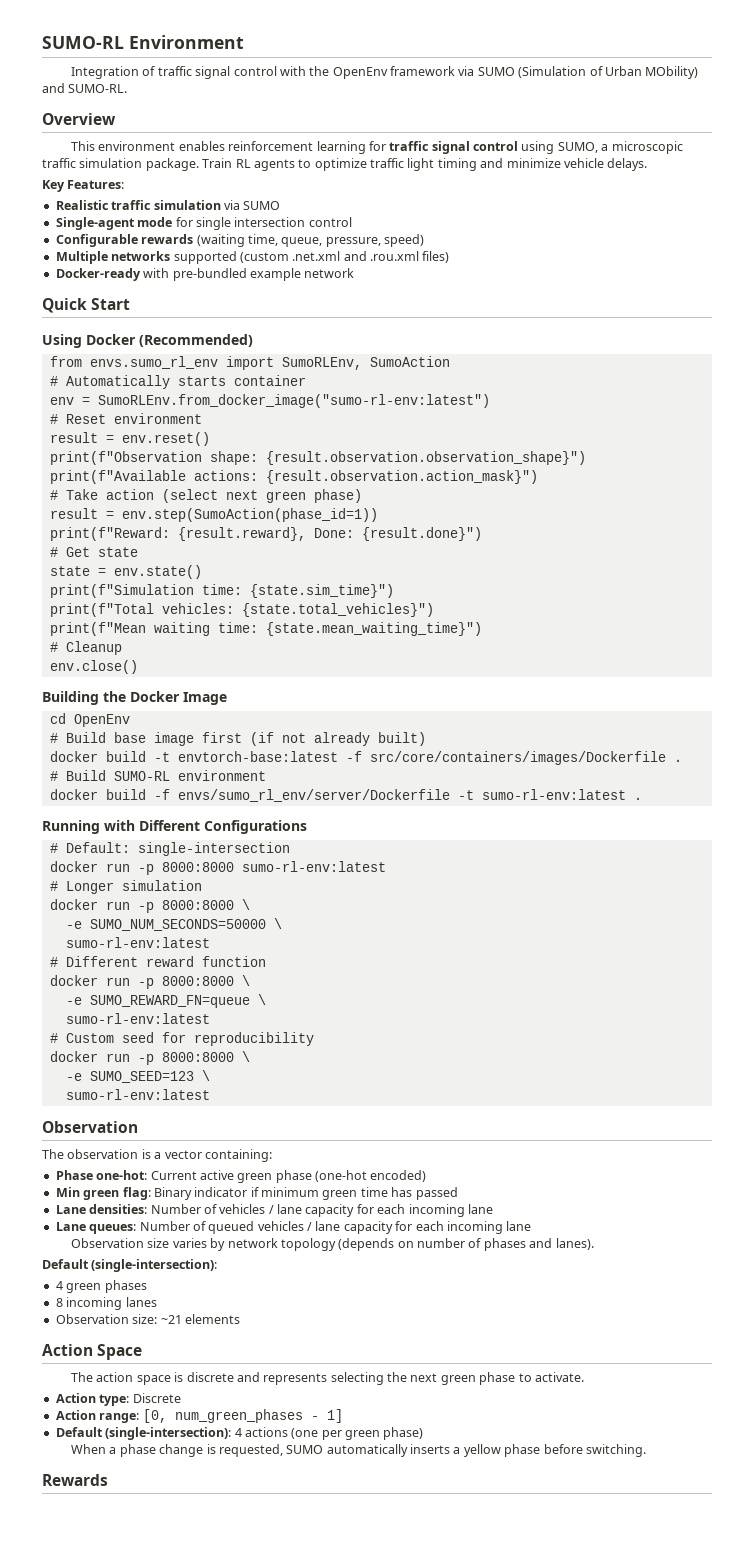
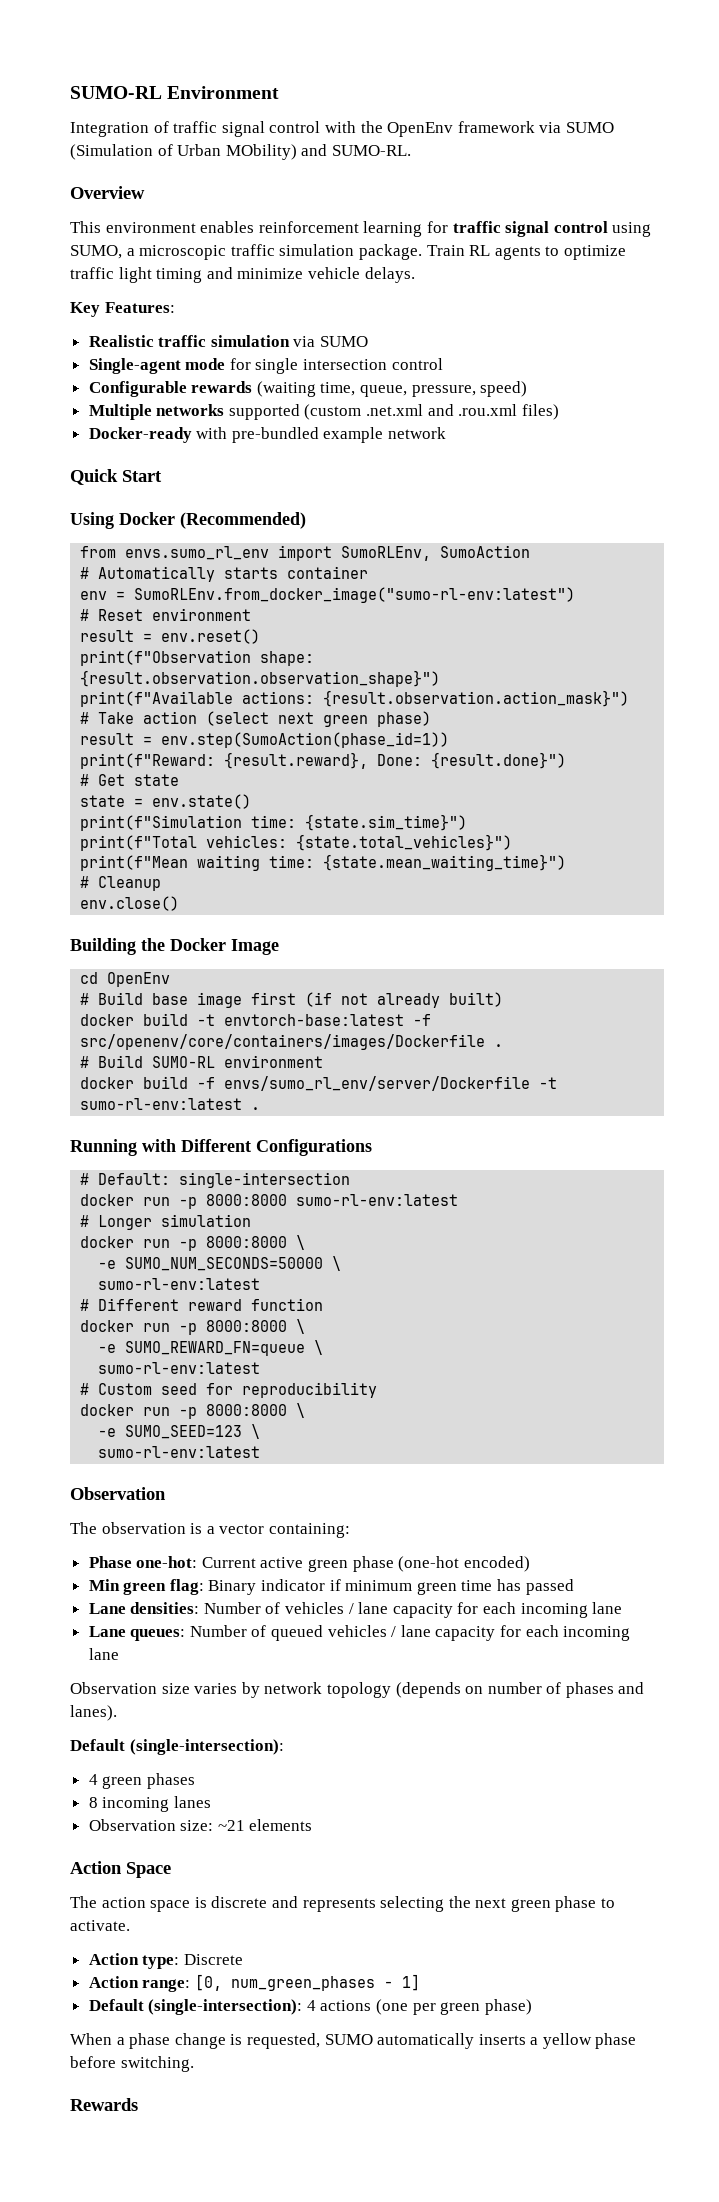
[369,751,666,765] src/core/containers/images/Dockerfile -> [80,1034,486,1050] src/openenv/core/containers/images/Dockerfile

